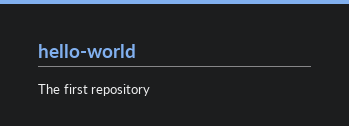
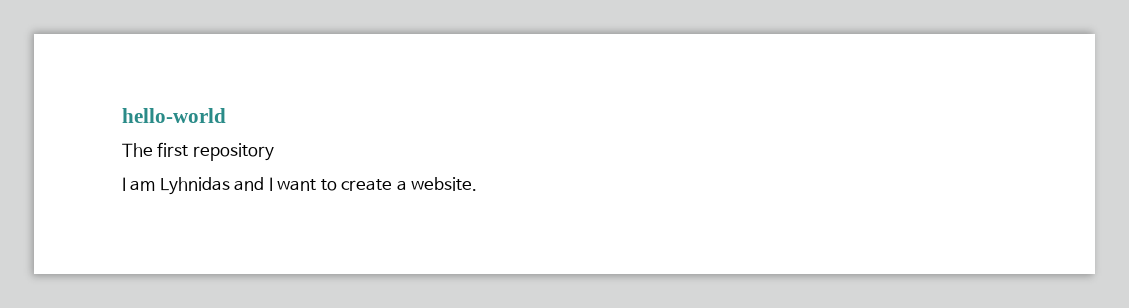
(151, 90) none -> [122,177,478,195] // I am Lyhnidas and I want to create a website.

